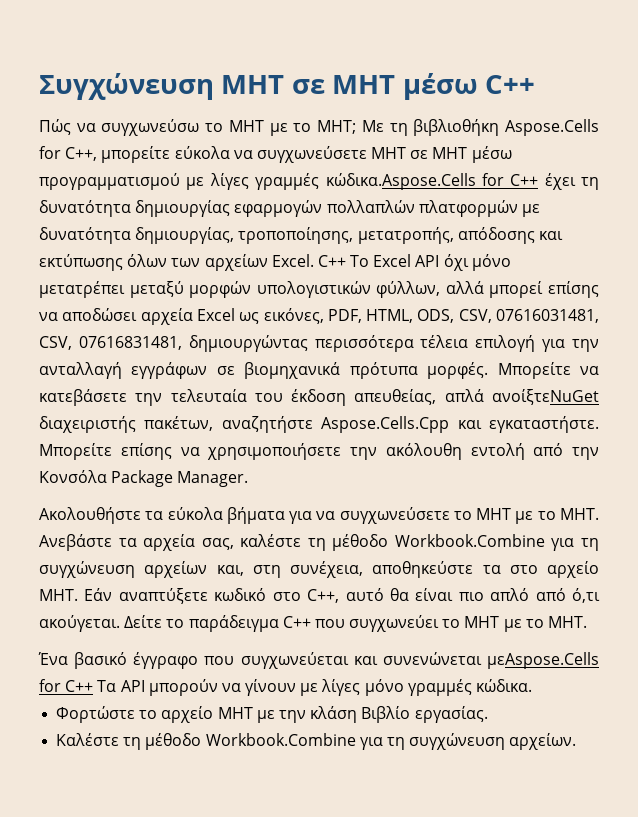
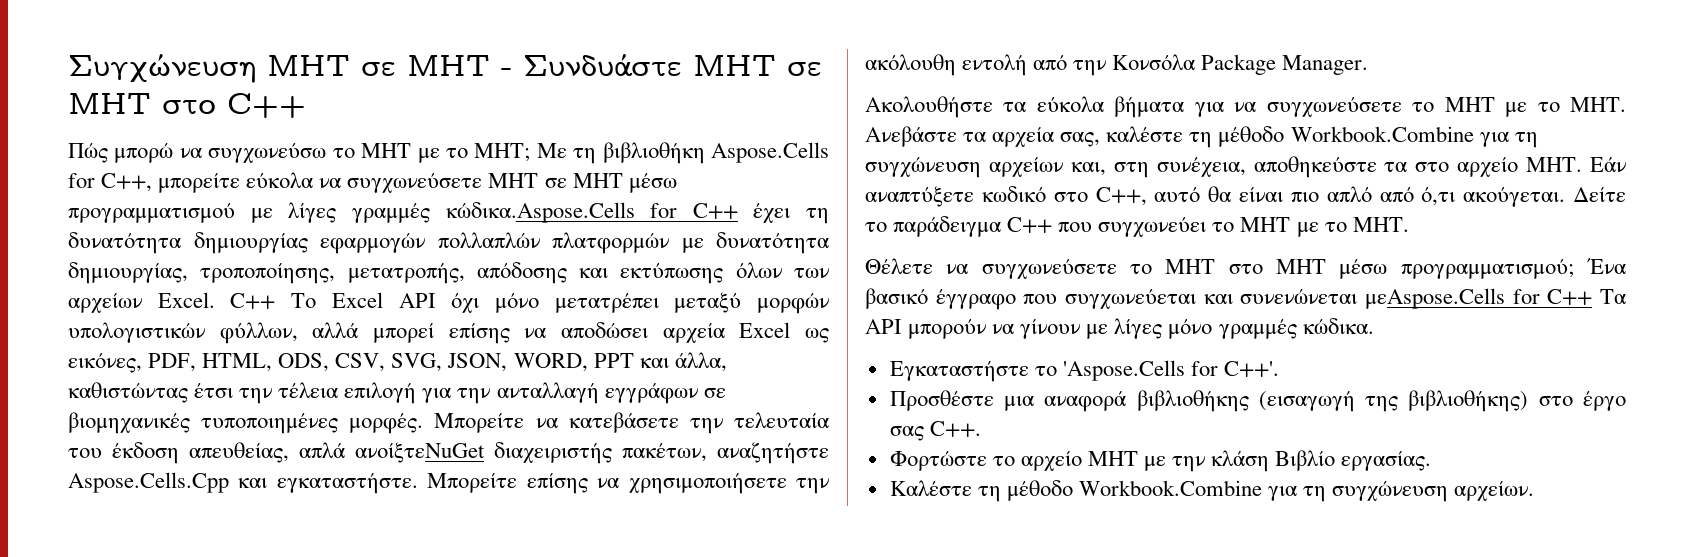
[402,73,478,100] μέσω -> [501,54,822,76] [68,93,216,114] - Συνδυάστε MHT σε MHT στο
(71, 127) none -> [114,143,174,163] μπορώ
[495,309,599,323] [39,335,414,352] 07616031481, CSV, 07616831481, δημιουργώντας περισσότερα -> [391,352,727,372] [68,382,273,404] SVG, JSON, WORD, PPT και άλλα, καθιστώντας έτσι την
[244,362,418,379] βιομηχανικά πρότυπα -> [68,412,339,434] βιομηχανικές τυποποιημένες
(588, 622) none -> [865,258,1574,279] Θέλετε να συγχωνεύσετε το MHT στο MHT μέσω προγραμματισμού;
(533, 685) none -> [889,360,1280,382] [889,390,1626,412] [889,421,981,441] // Εγκαταστήστε το 'Aspose.Cells for C++'. // Προσθέστε μια αναφορά βιβλιοθήκης (εισαγωγή της βιβλιοθήκης) στο έργο σας C++.

